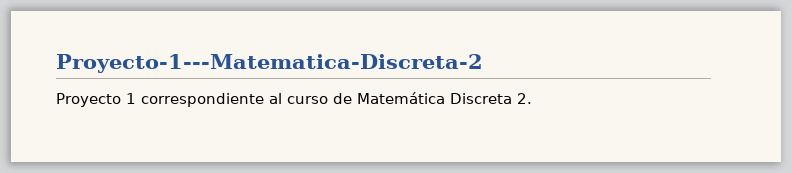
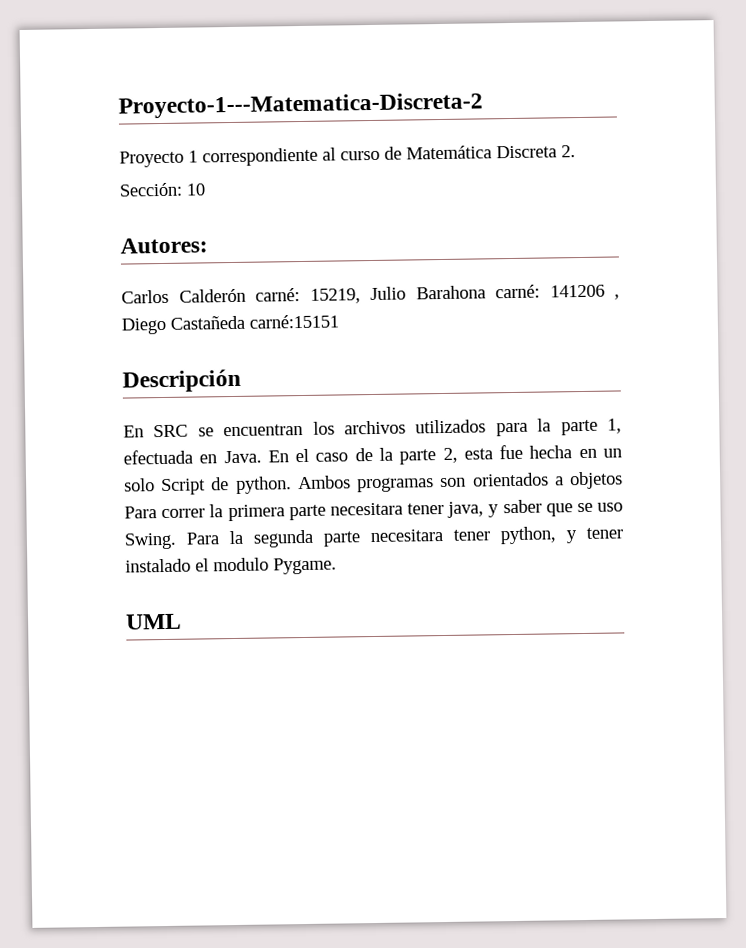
(532, 98) none -> [119,182,205,197] [120,237,208,254] [121,284,620,304] [121,314,339,335] [122,368,241,393] [123,418,622,438] [123,444,622,465] [124,471,623,496] [124,499,624,522] [124,526,623,550] [125,557,337,575] [125,613,182,630] // Sección: 10 // Autores: // Carlos Calderón carné: 15219, Julio Barahona carné: 141206 , Diego Castañeda carné:15151 // Descripción // En SRC se encuentran los archivos utilizados para la parte 1, efectuada en Java. En el caso de la parte 2, esta fue hecha en un solo Script de python. Ambos programas son orientados a objetos Para correr la primera parte necesitara tener java, y saber que se uso Swing. Para la segunda parte necesitara tener python, y tener instalado el modulo Pygame. // UML

